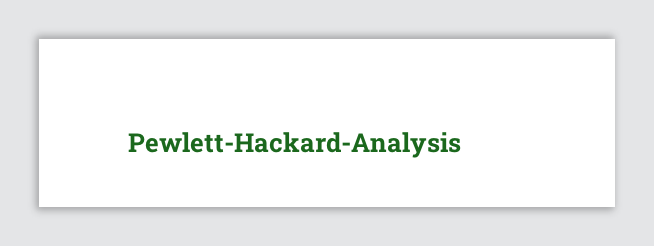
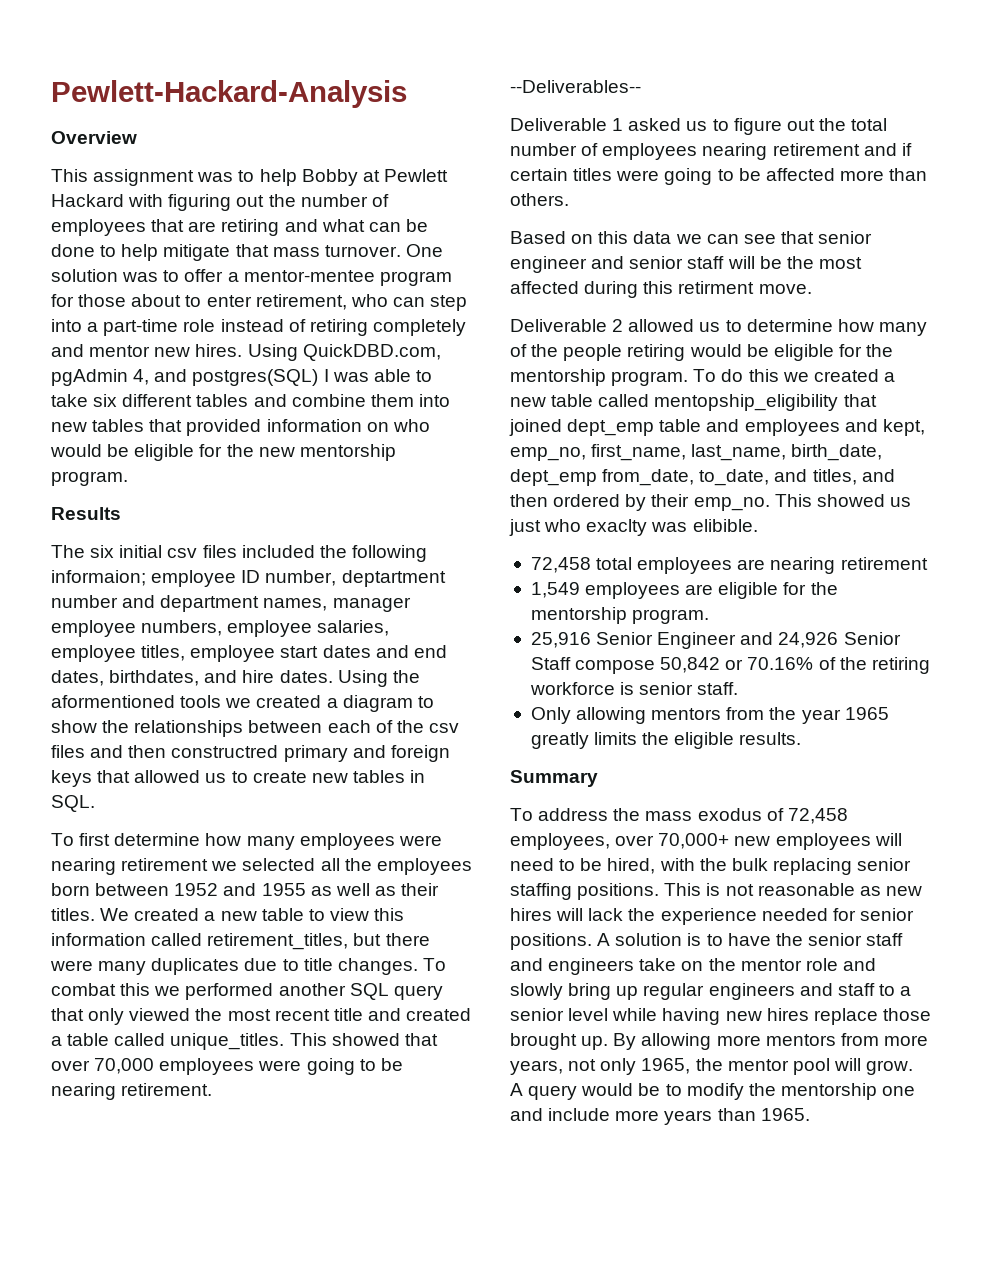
(461, 145) none -> [51,131,137,144] [51,169,448,186] [51,194,389,211] [51,219,428,236] [51,244,443,261] [51,269,452,286] [51,294,468,311] [51,319,466,336] [51,344,441,361] [51,369,432,386] [51,394,450,407] [51,419,430,436] [50,444,396,461] [51,471,128,486] [51,507,121,520] [51,545,427,562] [51,570,446,587] [51,595,411,612] [51,620,390,637] [51,645,447,662] [51,670,420,687] [51,695,434,712] [51,720,459,737] [51,745,450,762] [51,770,426,787] [51,795,95,812] [51,833,442,850] [51,858,472,875] [51,883,440,896] [51,908,405,921] [51,933,430,950] [50,958,446,975] [51,983,443,1000] [51,1008,472,1025] [51,1033,438,1050] [51,1058,403,1075] [51,1083,213,1100] [510,80,641,93] [510,118,888,135] [510,143,912,160] [510,168,928,185] [510,193,569,206] [510,231,873,244] [510,256,862,273] [510,281,812,298] [510,319,927,336] [510,344,894,361] [510,369,895,386] [510,394,877,411] [509,419,925,436] [510,444,883,461] [510,469,895,486] [510,494,911,511] [509,519,758,536] [530,557,928,574] [530,582,838,599] [530,607,710,624] [530,632,901,649] [530,657,930,674] [529,682,739,695] [530,707,889,724] [530,732,802,749] [510,770,598,787] [510,808,848,824] [510,833,902,850] [510,858,912,875] [510,883,922,900] [510,908,914,925] [510,933,904,950] [510,958,876,975] [510,983,912,1000] [510,1008,931,1025] [510,1033,928,1050] [510,1058,914,1075] [510,1083,916,1100] [510,1108,810,1125] // Overview // This assignment was to help Bobby at Pewlett Hackard with figuring out the number of employees that are retiring and what can be done to help mitigate that mass turnover. One solution was to offer a mentor-mentee program for those about to enter retirement, who can step into a part-time role instead of retiring completely and mentor new hires. Using QuickDBD.com, pgAdmin 4, and postgres(SQL) I was able to take six different tables and combine them into new tables that provided information on who would be eligible for the new mentorship program. // Results // The six initial csv files included the following informaion; employee ID number, deptartment number and department names, manager employee numbers, employee salaries, employee titles, employee start dates and end dates, birthdates, and hire dates. Using the aformentioned tools we created a diagram to show the relationships between each of the csv files and then constructred primary and foreign keys that allowed us to create new tables in SQL. // To first determine how many employees were nearing retirement we selected all the employees born between 1952 and 1955 as well as their titles. We created a new table to view this information called retirement_titles, but there were many duplicates due to title changes. To combat this we performed another SQL query that only viewed the most recent title and created a table called unique_titles. This showed that over 70,000 employees were going to be nearing retirement. // --Deliverables-- // Deliverable 1 asked us to figure out the total number of employees nearing retirement and if certain titles were going to be affected more than others. // Based on this data we can see that senior engineer and senior staff will be the most affected during this retirment move. // Deliverable 2 allowed us to determine how many of the people retiring would be eligible for the mentorship program. To do this we created a new table called mentopship_eligibility that joined dept_emp table and employees and kept, emp_no, first_name, last_name, birth_date, dept_emp from_date, to_date, and titles, and then ordered by their emp_no. This showed us just who exaclty was elibible. // 72,458 total employees are nearing retirement // 1,549 employees are eligible for the mentorship program. // 25,916 Senior Engineer and 24,926 Senior Staff compose 50,842 or 70.16% of the retiring workforce is senior staff. // Only allowing mentors from the year 1965 greatly limits the eligible results. // Summary // To address the mass exodus of 72,458 employees, over 70,000+ new employees will need to be hired, with the bulk replacing senior staffing positions. This is not reasonable as new hires will lack the experience needed for senior positions. A solution is to have the senior staff and engineers take on the mentor role and slowly bring up regular engineers and staff to a senior level while having new hires replace those brought up. By allowing more mentors from more years, not only 1965, the mentor pool will grow. A query would be to modify the mentorship one and include more years than 1965.

